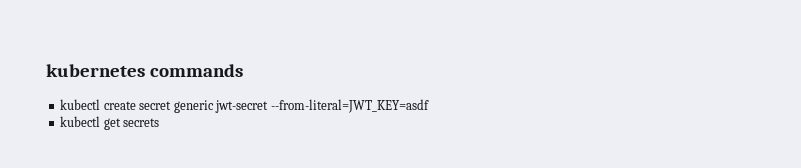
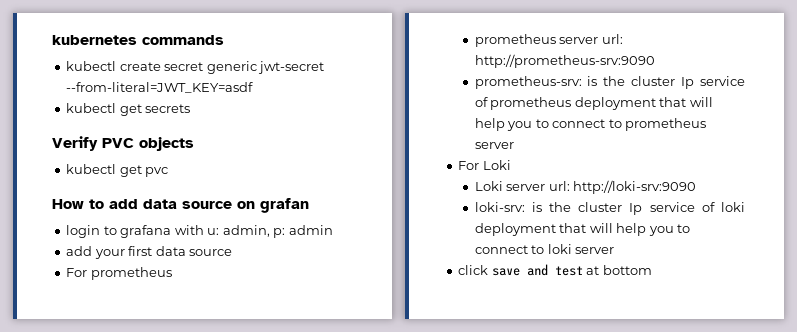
(160, 122) none -> [52,136,194,151] [66,164,169,177] [52,198,309,213] [66,225,333,238] [66,246,233,259] [66,267,172,280] [474,34,623,47] [474,54,655,68] [474,76,745,89] [474,97,713,110] [474,118,707,131] [474,142,514,149] [458,160,511,170] [474,180,697,194] [474,202,745,215] [474,223,691,236] [474,244,615,254] [458,264,652,276] // Verify PVC objects // kubectl get pvc // How to add data source on grafan // login to grafana with u: admin, p: admin // add your first data source // For prometheus // prometheus server url: http://prometheus-srv:9090 // prometheus-srv: is the cluster Ip service of prometheus deployment that will help you to connect to prometheus server // For Loki // Loki server url: http://loki-srv:9090 // loki-srv: is the cluster Ip service of loki deployment that will help you to connect to loki server // click save and test at bottom

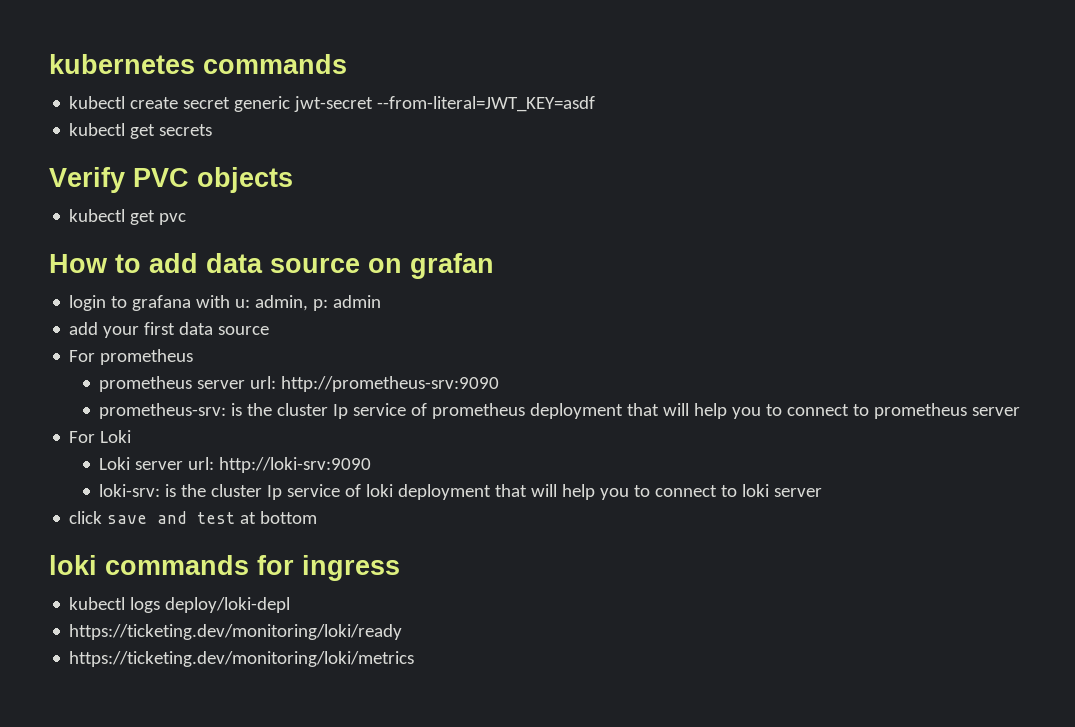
(652, 270) none -> [49,555,400,581] [69,597,291,613] [69,624,403,640] [69,651,415,667] // loki commands for ingress // kubectl logs deploy/loki-depl // https://ticketing.dev/monitoring/loki/ready // https://ticketing.dev/monitoring/loki/metrics

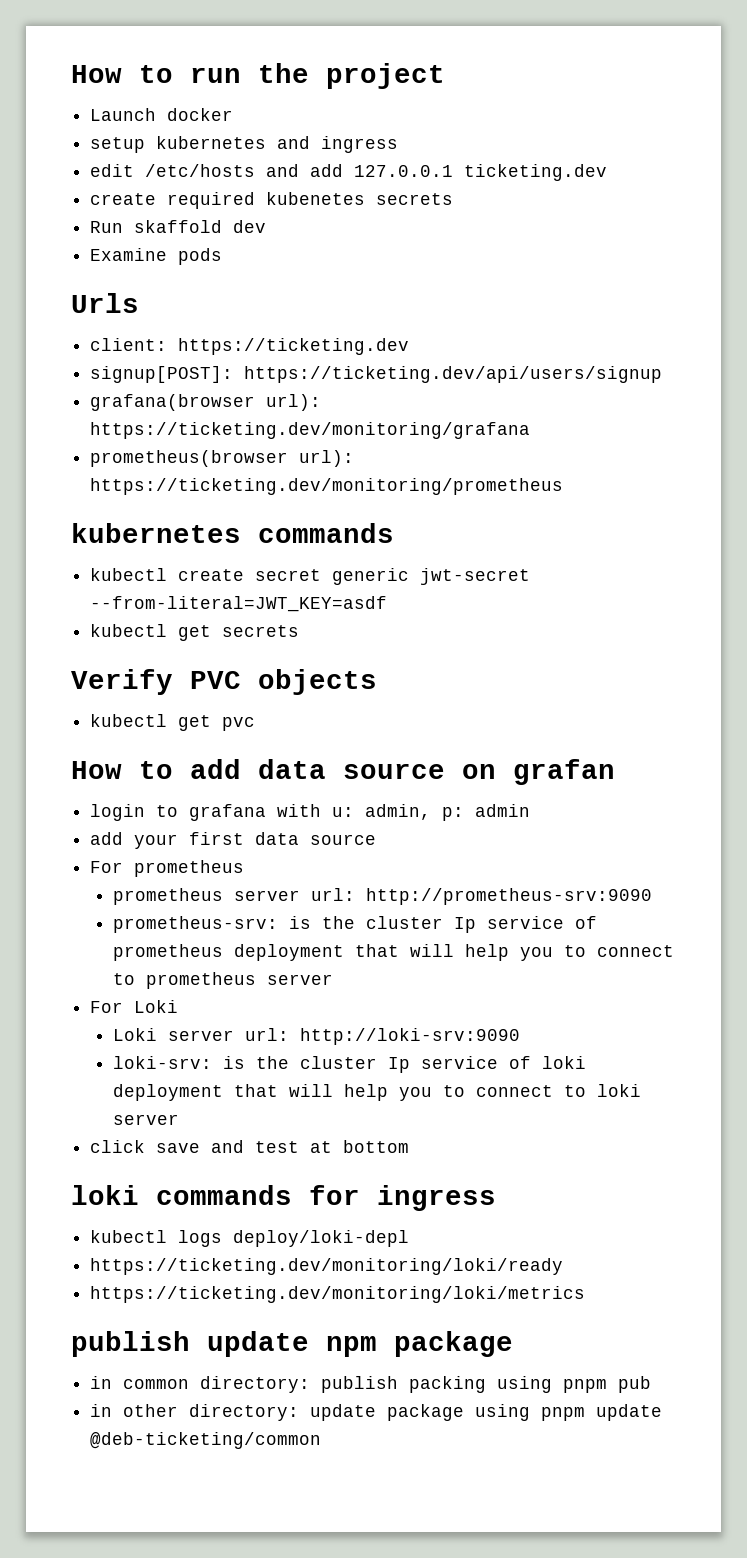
(49, 64) none -> [71,63,445,89] [90,108,234,121] [90,136,399,153] [90,164,608,181] [90,192,454,209] [90,220,267,233] [90,248,223,265] [71,293,139,313] [90,338,410,355] [90,366,663,383] [90,394,322,411] [90,422,531,439] [90,450,355,467] [90,478,564,495] How to run the project // Launch docker // setup kubernetes and ingress // edit /etc/hosts and add 127.0.0.1 ticketing.dev // create required kubenetes secrets // Run skaffold dev // Examine pods // Urls // client: https://ticketing.dev // signup[POST]: https://ticketing.dev/api/users/signup // grafana(browser url): https://ticketing.dev/monitoring/grafana // prometheus(browser url): https://ticketing.dev/monitoring/prometheus //
(415, 659) none -> [71,1331,513,1357] [90,1376,652,1393] [90,1404,663,1421] [90,1432,322,1449] // publish update npm package // in common directory: publish packing using pnpm pub // in other directory: update package using pnpm update @deb-ticketing/common

